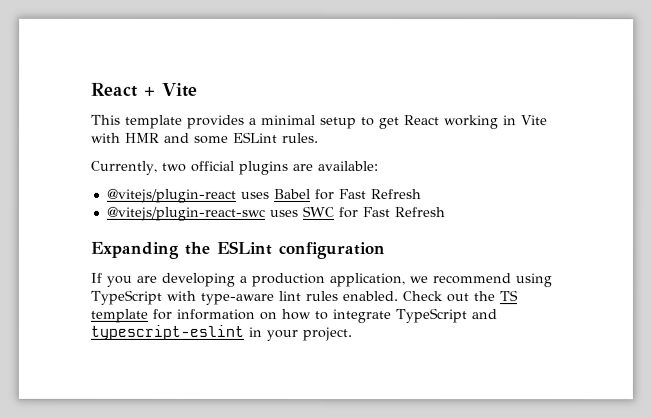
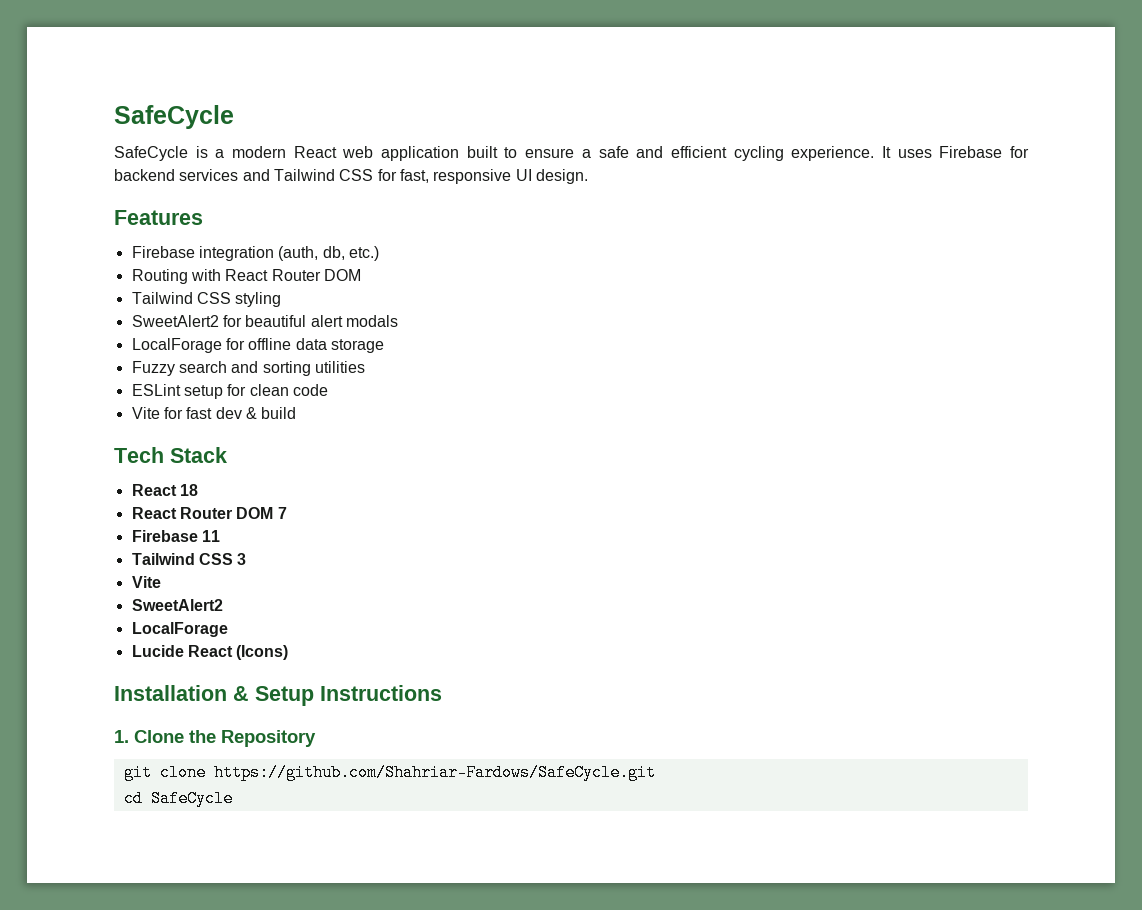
[91,82,198,97] [91,114,548,130] [91,131,319,144] [91,160,379,175] [106,188,422,203] [105,205,446,221] [90,240,385,260] [90,272,552,288] [90,289,518,305] [90,308,497,324] [90,324,352,342] React + Vite // This template provides a minimal setup to get React working in Vite with HMR and some ESLint rules. // Currently, two official plugins are available: // @vitejs/plugin-react uses Babel for Fast Refresh // @vitejs/plugin-react-swc uses SWC for Fast Refresh // Expanding the ESLint configuration // If you are developing a production application, we recommend using TypeScript with type-aware lint rules enabled. Check out the TS template for information on how to integrate TypeScript and typescript-eslint in your project. -> [114,105,234,129] [114,146,1030,161] [114,169,588,184] [114,210,203,225] [131,246,379,261] [131,269,361,284] [131,292,282,307] [131,315,398,327] [131,338,384,353] [131,361,365,376] [131,384,328,399] [131,407,297,419] [114,447,227,463] [131,484,198,496] [131,507,287,519] [131,530,220,542] [131,553,247,565] [131,576,161,588] [131,599,223,611] [131,622,228,637] [131,645,289,660] [114,685,442,706] [114,730,316,747] [123,764,656,781] [123,790,233,807] SafeCycle // SafeCycle is a modern React web application built to ensure a safe and efficient cycling experience. It uses Firebase for backend services and Tailwind CSS for fast, responsive UI design. // Features // Firebase integration (auth, db, etc.) // Routing with React Router DOM // Tailwind CSS styling // SweetAlert2 for beautiful alert modals // LocalForage for offline data storage // Fuzzy search and sorting utilities // ESLint setup for clean code // Vite for fast dev & build // Tech Stack // React 18 // React Router DOM 7 // Firebase 11 // Tailwind CSS 3 // Vite // SweetAlert2 // LocalForage // Lucide React (Icons) // Installation & Setup Instructions // 1. Clone the Repository // git clone https://github.com/Shahriar-Fardows/SafeCycle.git // cd SafeCycle

